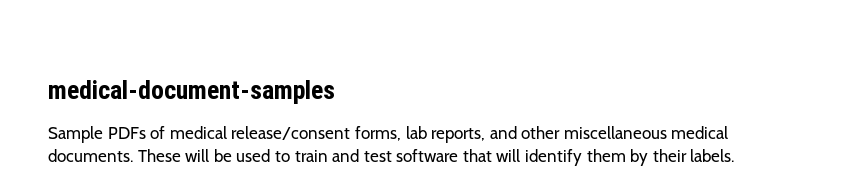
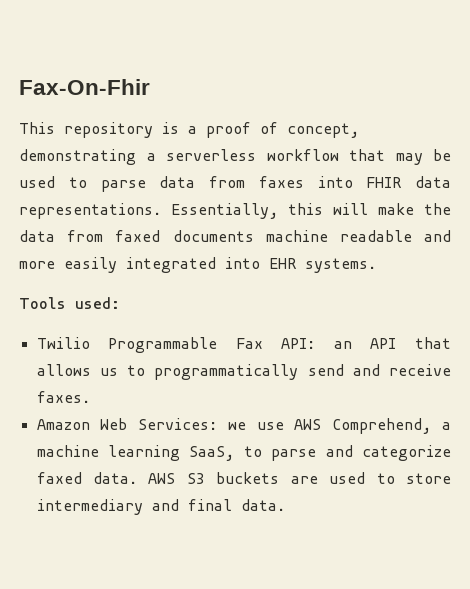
[48,80,335,104] [48,126,729,143] [48,149,735,166] medical-document-samples // Sample PDFs of medical release/consent forms, lab reports, and other miscellaneous medical documents. These will be used to train and test software that will identify them by their labels. -> [19,79,150,95] [19,122,359,138] [19,149,451,165] [19,176,451,192] [19,203,451,219] [19,230,451,242] [19,257,376,273] [19,297,120,309] [36,337,451,353] [36,364,451,380] [36,391,90,403] [36,418,451,434] [36,445,451,461] [36,472,452,484] [36,499,285,515] Fax-On-Fhir // This repository is a proof of concept, demonstrating a serverless workflow that may be used to parse data from faxes into FHIR data representations. Essentially, this will make the data from faxed documents machine readable and more easily integrated into EHR systems. // Tools used: // Twilio Programmable Fax API: an API that allows us to programmatically send and receive faxes. // Amazon Web Services: we use AWS Comprehend, a machine learning SaaS, to parse and categorize faxed data. AWS S3 buckets are used to store intermediary and final data.

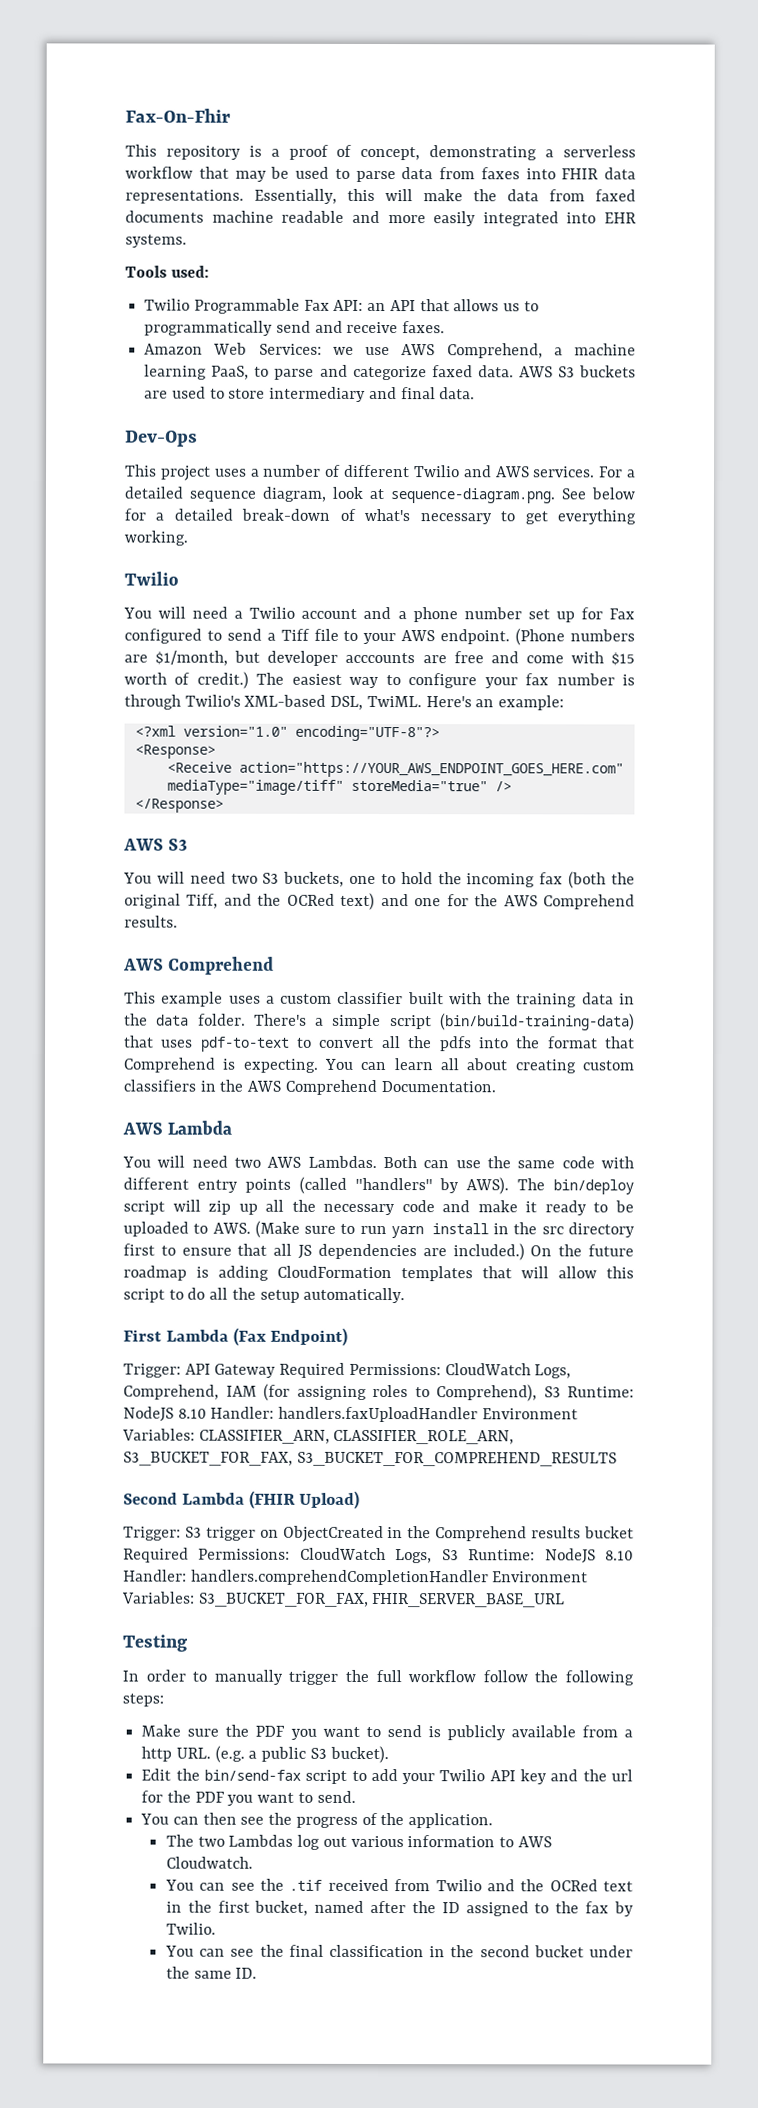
[189,446,235,461] SaaS, -> [211,365,250,380] PaaS,
(285, 505) none -> [125,430,198,447] [125,464,636,481] [124,486,635,504] [124,508,636,525] [124,530,188,546] [124,571,179,586] [123,606,636,623] [124,628,636,646] [124,650,636,666] [124,671,635,689] [124,694,565,711] [134,725,440,742] [134,744,216,759] [166,761,624,778] [166,779,512,795] [134,798,224,813] [123,838,189,851] [123,871,636,889] [124,892,635,910] [124,915,178,928] [123,956,275,975] [124,991,635,1008] [124,1013,635,1031] [124,1035,635,1052] [123,1057,634,1074] [123,1079,496,1095] [122,1120,233,1135] [122,1155,634,1169] [123,1176,634,1195] [123,1199,635,1216] [123,1220,635,1239] [123,1243,634,1261] [123,1265,634,1282] [123,1287,406,1304] [123,1327,348,1346] [123,1362,572,1379] [123,1383,634,1402] [123,1406,578,1423] [122,1428,515,1445] [123,1451,617,1467] [123,1490,360,1509] [123,1525,635,1543] [123,1547,635,1564] [123,1569,589,1586] [122,1591,566,1608] [122,1634,187,1652] [122,1669,635,1686] [122,1693,164,1707] [141,1724,633,1741] [141,1745,389,1764] [141,1768,633,1785] [141,1790,356,1806] [140,1812,494,1829] [165,1834,552,1850] [165,1856,253,1869] [164,1878,633,1892] [165,1900,634,1917] [165,1922,216,1935] [164,1944,633,1958] [165,1966,258,1979] // Dev-Ops // This project uses a number of different Twilio and AWS services. For a detailed sequence diagram, look at sequence-diagram.png. See below for a detailed break-down of what's necessary to get everything working. // Twilio // You will need a Twilio account and a phone number set up for Fax configured to send a Tiff file to your AWS endpoint. (Phone numbers are $1/month, but developer acccounts are free and come with $15 worth of credit.) The easiest way to configure your fax number is through Twilio's XML-based DSL, TwiML. Here's an example: // <?xml version="1.0" encoding="UTF-8"?> // <Response> // <Receive action="https://YOUR_AWS_ENDPOINT_GOES_HERE.com" mediaType="image/tiff" storeMedia="true" /> // </Response> // AWS S3 // You will need two S3 buckets, one to hold the incoming fax (both the original Tiff, and the OCRed text) and one for the AWS Comprehend results. // AWS Comprehend // This example uses a custom classifier built with the training data in the data folder. There's a simple script (bin/build-training-data) that uses pdf-to-text to convert all the pdfs into the format that Comprehend is expecting. You can learn all about creating custom classifiers in the AWS Comprehend Documentation. // AWS Lambda // You will need two AWS Lambdas. Both can use the same code with different entry points (called "handlers" by AWS). The bin/deploy script will zip up all the necessary code and make it ready to be uploaded to AWS. (Make sure to run yarn install in the src directory first to ensure that all JS dependencies are included.) On the future roadmap is adding CloudFormation templates that will allow this script to do all the setup automatically. // First Lambda (Fax Endpoint) // Trigger: API Gateway Required Permissions: CloudWatch Logs, Comprehend, IAM (for assigning roles to Comprehend), S3 Runtime: NodeJS 8.10 Handler: handlers.faxUploadHandler Environment Variables: CLASSIFIER_ARN, CLASSIFIER_ROLE_ARN, S3_BUCKET_FOR_FAX, S3_BUCKET_FOR_COMPREHEND_RESULTS // Second Lambda (FHIR Upload) // Trigger: S3 trigger on ObjectCreated in the Comprehend results bucket Required Permissions: CloudWatch Logs, S3 Runtime: NodeJS 8.10 Handler: handlers.comprehendCompletionHandler Environment Variables: S3_BUCKET_FOR_FAX, FHIR_SERVER_BASE_URL // Testing // In order to manually trigger the full workflow follow the following steps: // Make sure the PDF you want to send is publicly available from a http URL. (e.g. a public S3 bucket). // Edit the bin/send-fax script to add your Twilio API key and the url for the PDF you want to send. // You can then see the progress of the application. // The two Lambdas log out various information to AWS Cloudwatch. // You can see the .tif received from Twilio and the OCRed text in the first bucket, named after the ID assigned to the fax by Twilio. // You can see the final classification in the second bucket under the same ID.

